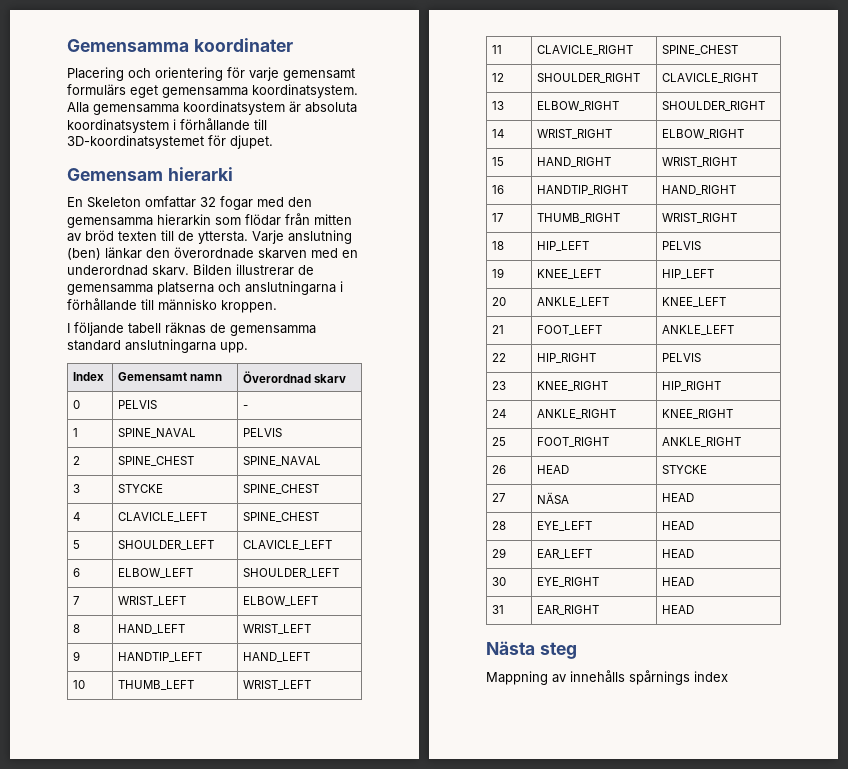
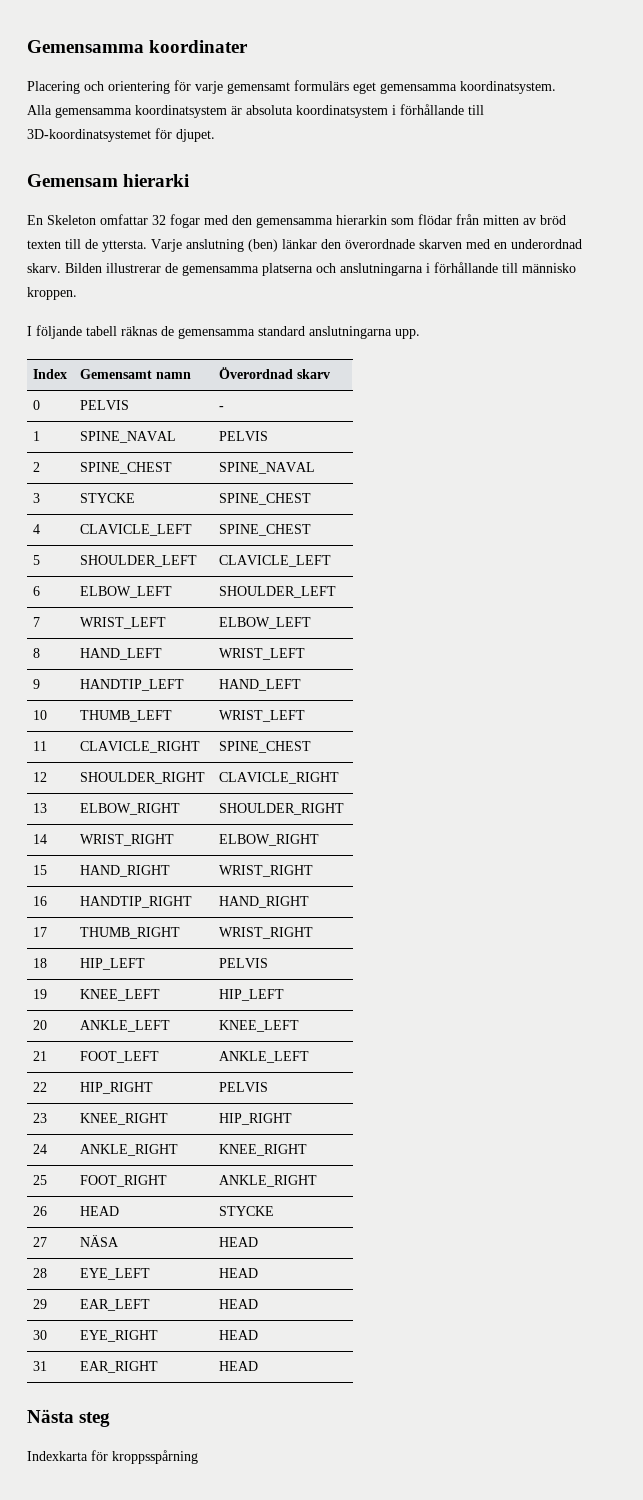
[486,670,728,685] Mappning av innehålls spårnings index -> [27,1450,198,1464] Indexkarta för kroppsspårning

